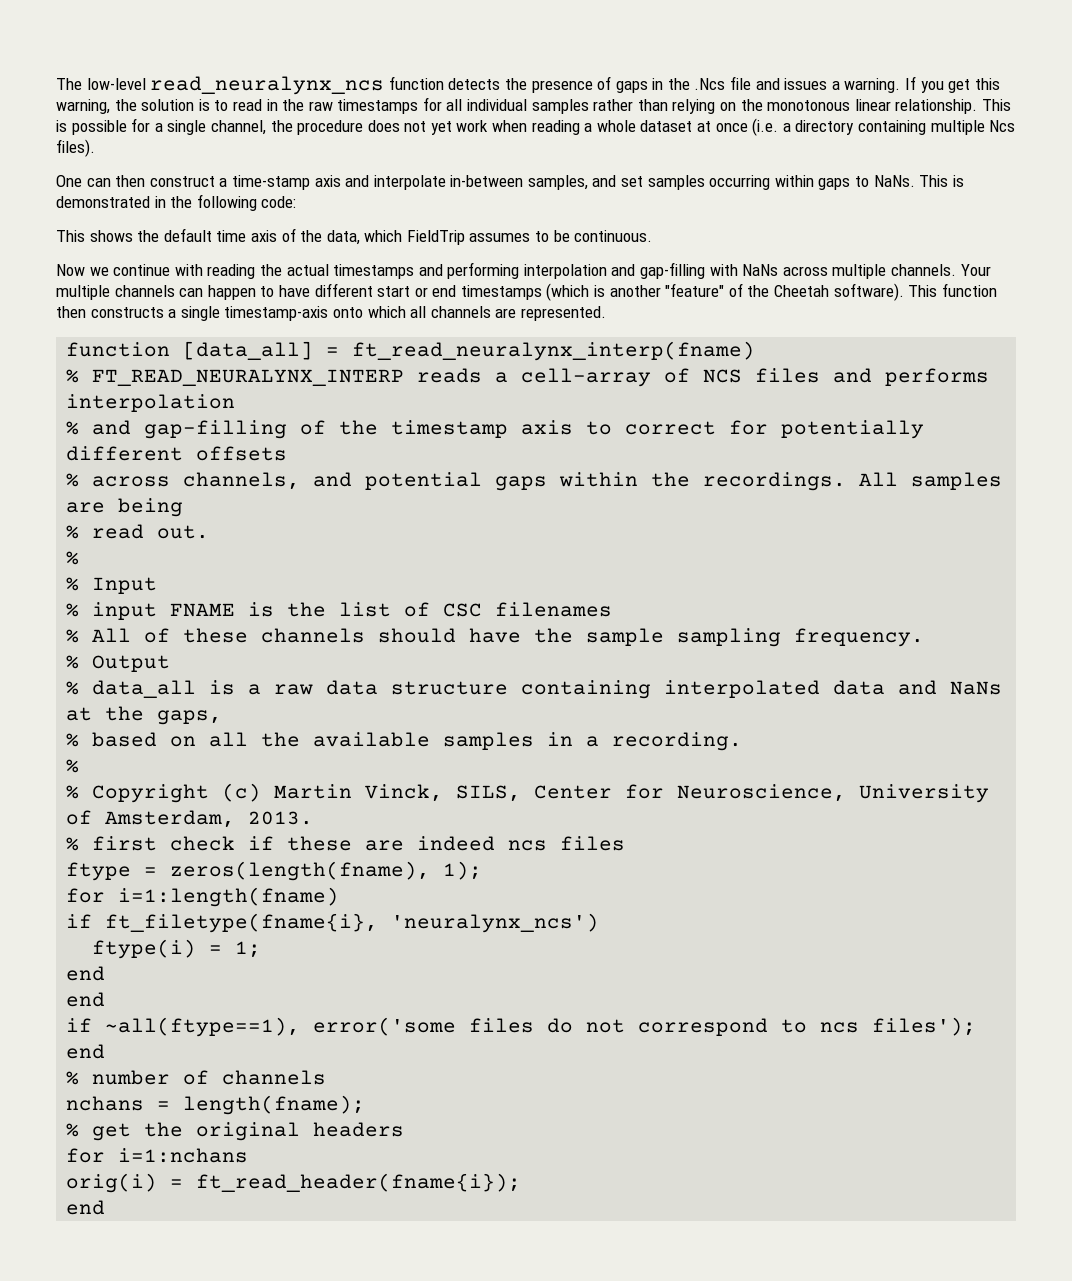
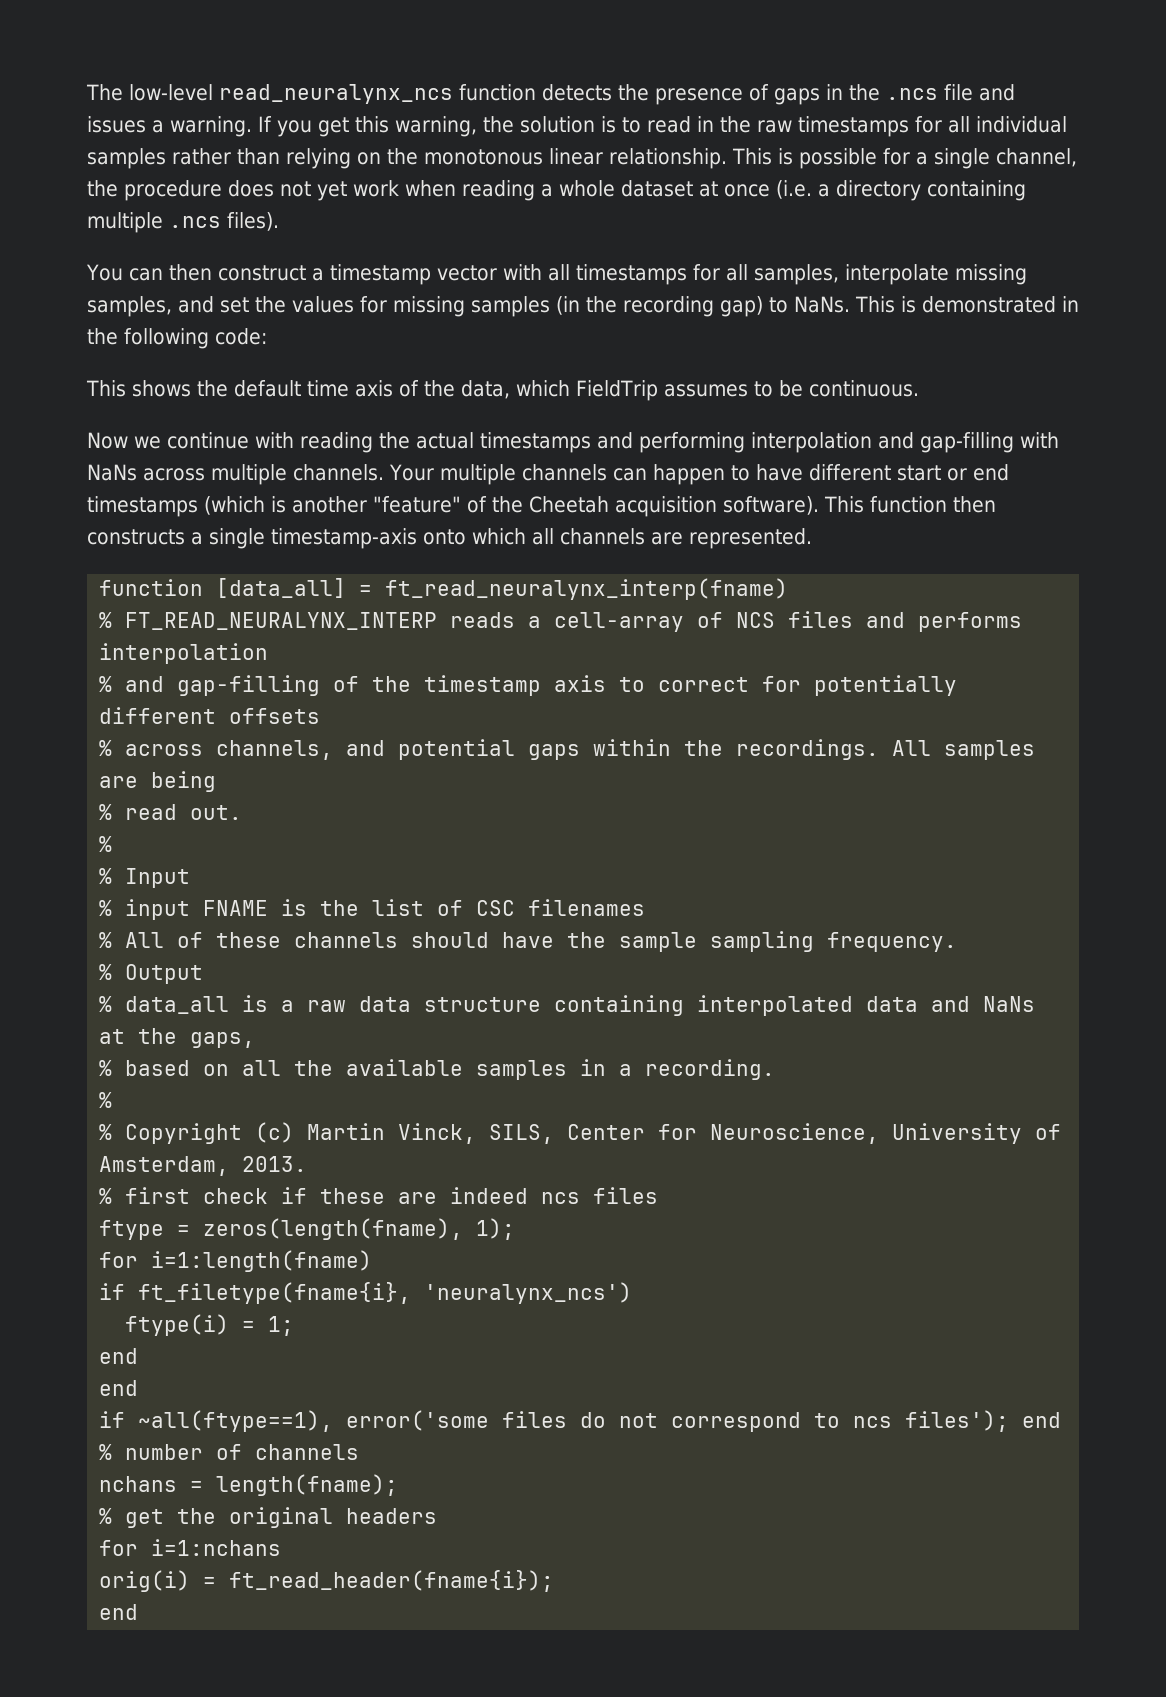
[694,78,726,90] .Ncs -> [886,88,938,100] .ncs
[989,120,1016,132] Ncs -> [169,216,221,228] .ncs
[56,175,82,187] One -> [86,264,123,281] You
[231,175,851,190] time-stamp axis and interpolate in-between samples, and set samples occurring within gaps -> [329,264,1027,285] [87,296,763,317] timestamp vector with all timestamps for all samples, interpolate missing samples, and set the values for missing samples (in the recording gap)
(830, 291) none -> [615,496,717,517] acquisition

